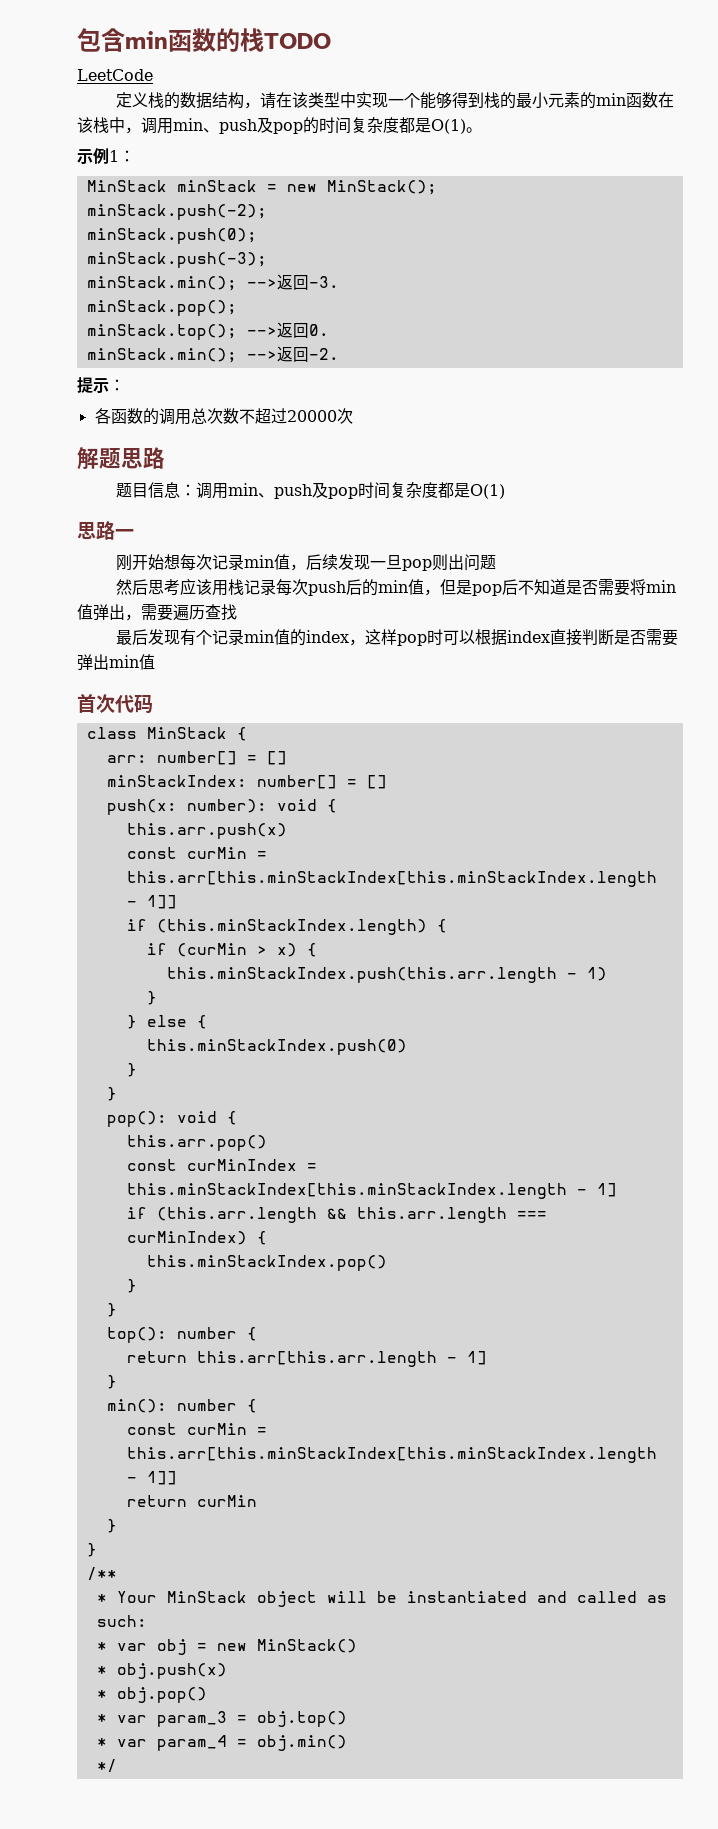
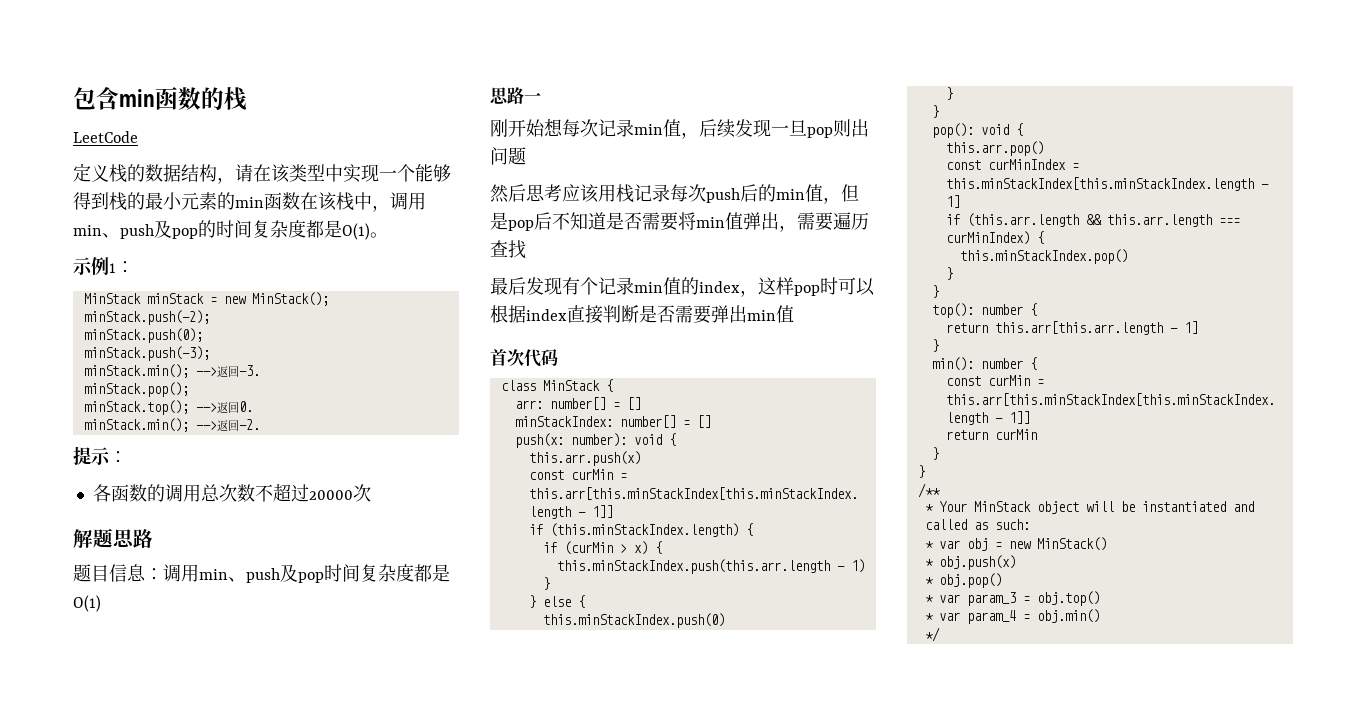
[264,33,331,49] TODO -> (247, 99) none

